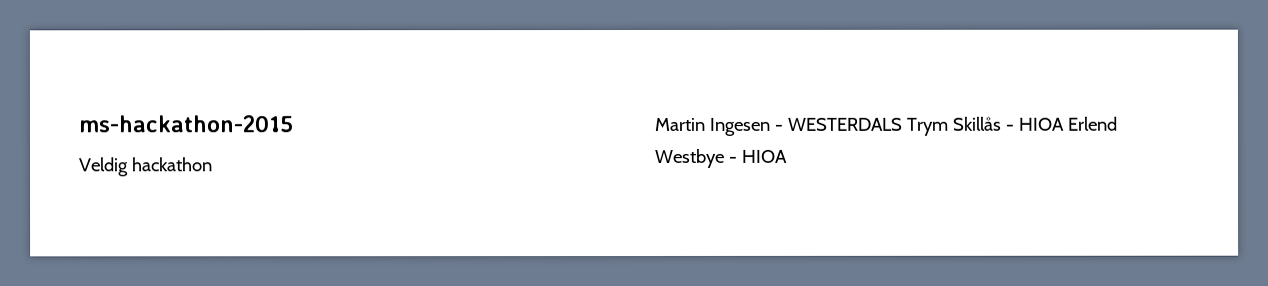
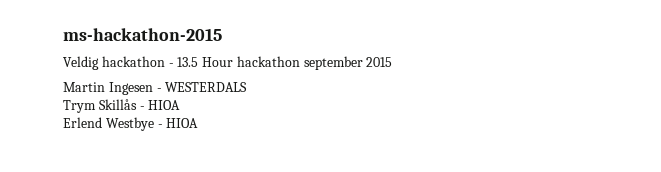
(213, 164) none -> [168,56,393,70] - 13.5 Hour hackathon september 2015
(902, 124) none -> (248, 87) //
(1064, 124) none -> (181, 105) //

